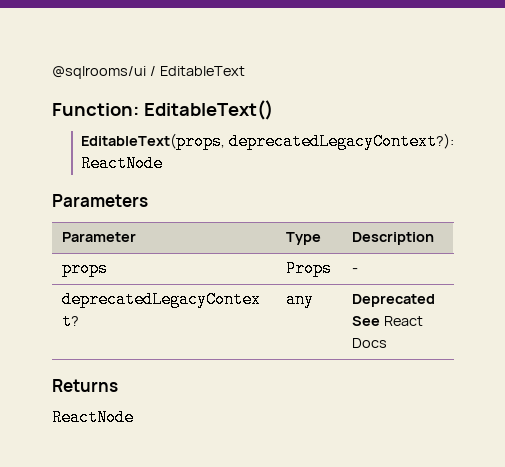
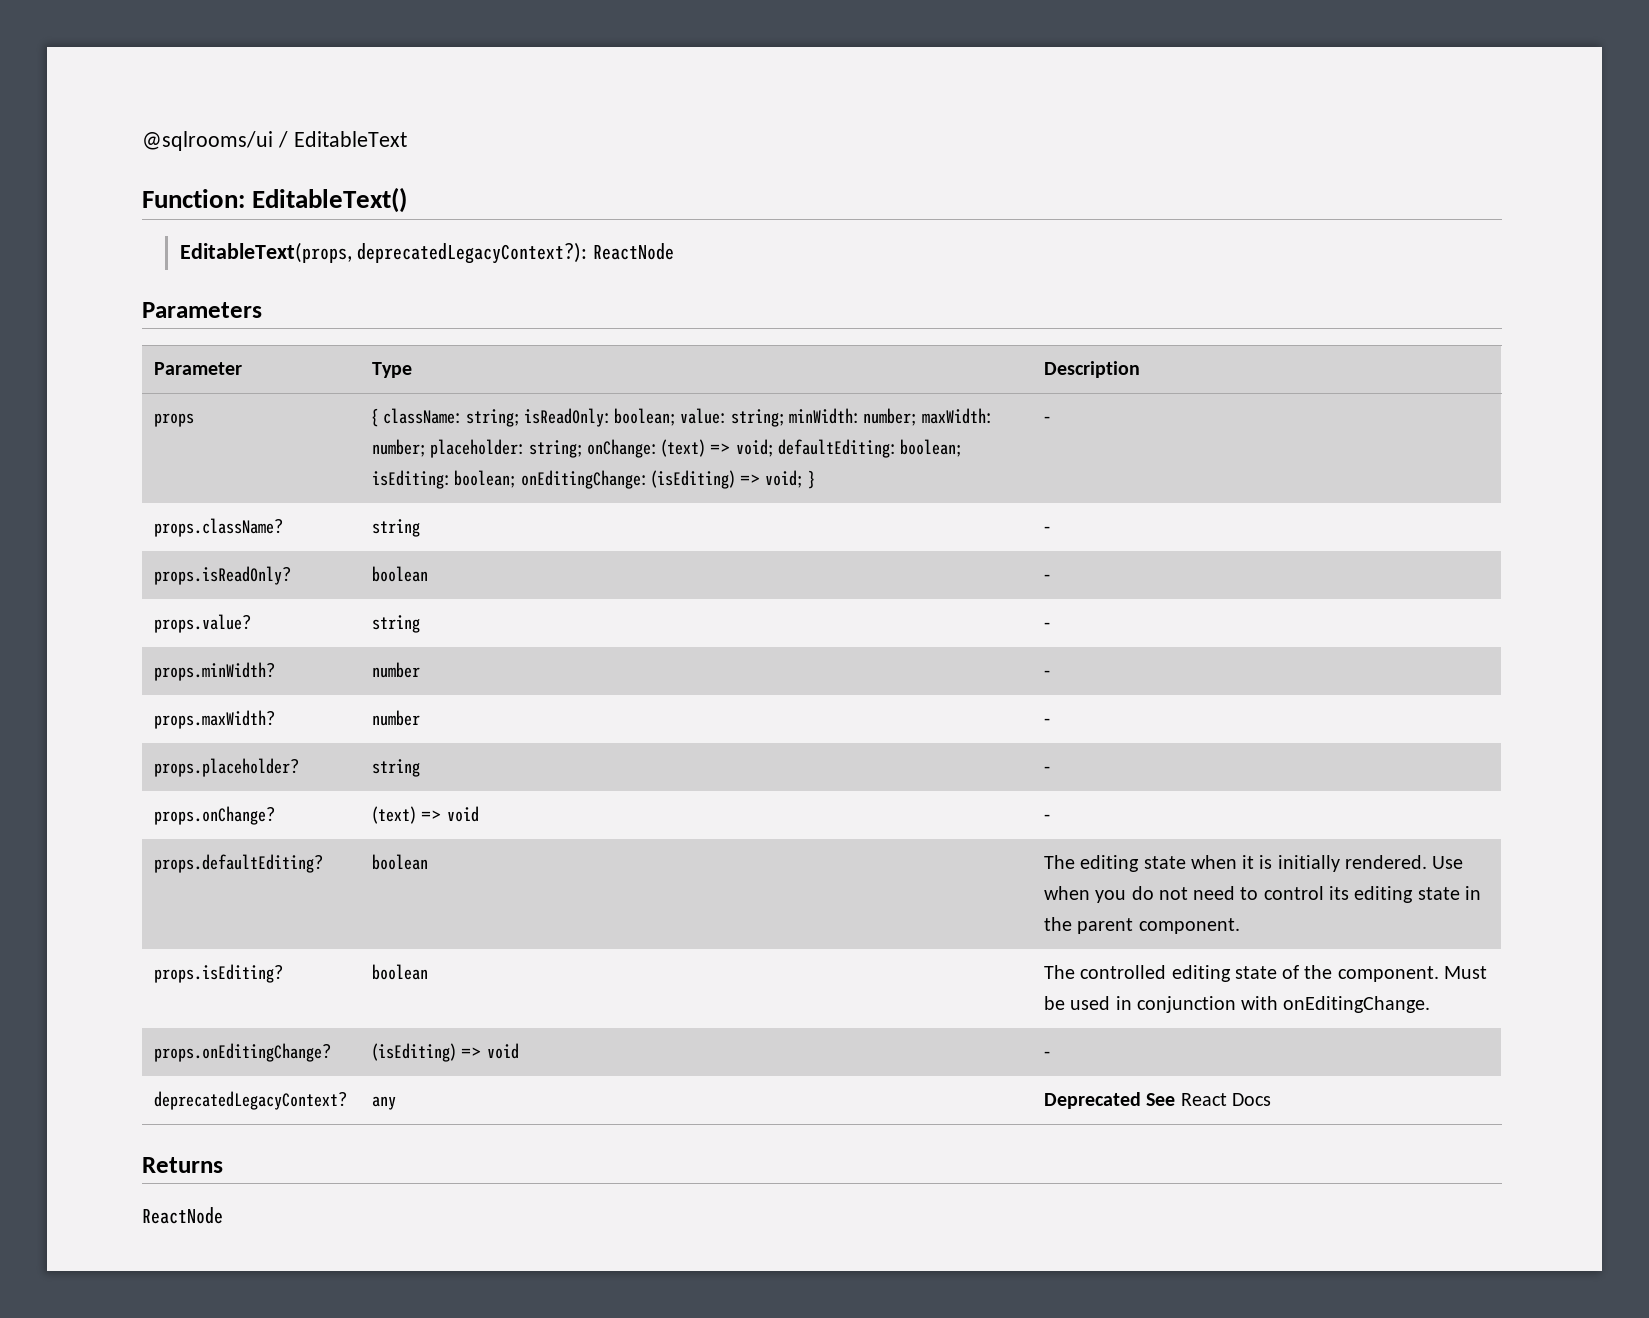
[285,260,332,277] Props -> [372,408,991,427] [372,439,962,458] [372,470,814,489] [1044,416,1051,423] [154,518,284,537] [372,519,421,537] [1044,526,1051,533] [154,566,292,585] [372,566,429,582] [1044,574,1051,581] [154,614,252,633] [372,615,421,633] [1044,622,1051,629] [154,662,276,681] [372,662,421,678] [1044,670,1051,677] [154,710,276,729] [372,710,421,726] [1044,718,1051,725] [154,758,300,777] [372,759,421,777] [1044,766,1051,773] [154,806,276,825] [372,806,479,824] [1044,814,1051,821] [154,854,324,873] [372,854,429,870] [1044,855,1464,872] [1044,886,1481,903] [1044,917,1240,934] [154,964,284,983] [372,964,429,980] [1044,965,1488,982] [1044,996,1431,1013] [154,1043,332,1062] [372,1043,519,1062] { className: string; isReadOnly: boolean; value: string; minWidth: number; maxWidth: number; placeholder: string; onChange: (text) => void; defaultEditing: boolean; isEditing: boolean; onEditingChange: (isEditing) => void; } | - // props.className? | string | - // props.isReadOnly? | boolean | - // props.value? | string | - // props.minWidth? | number | - // props.maxWidth? | number | - // props.placeholder? | string | - // props.onChange? | (text) => void | - // props.defaultEditing? | boolean | The editing state when it is initially rendered. Use when you do not need to control its editing state in the parent component. // props.isEditing? | boolean | The controlled editing state of the component. Must be used in conjunction with onEditingChange. // props.onEditingChange? | (isEditing) => void

